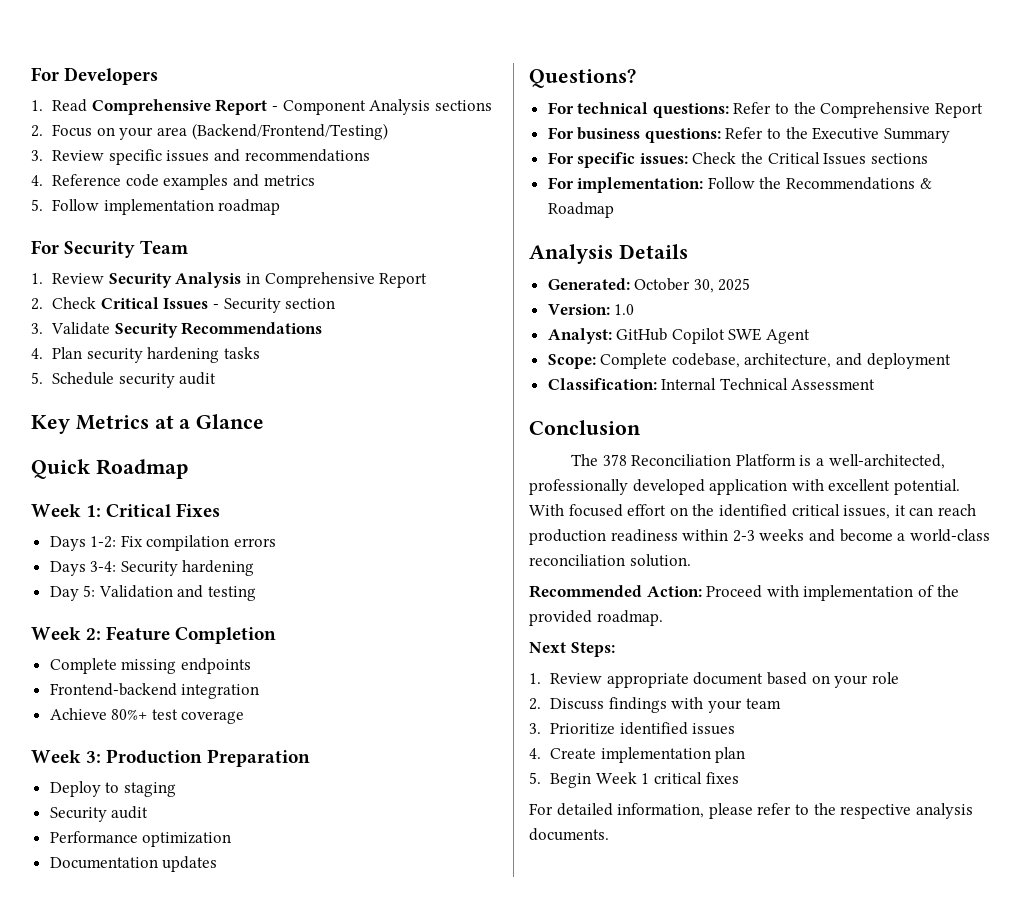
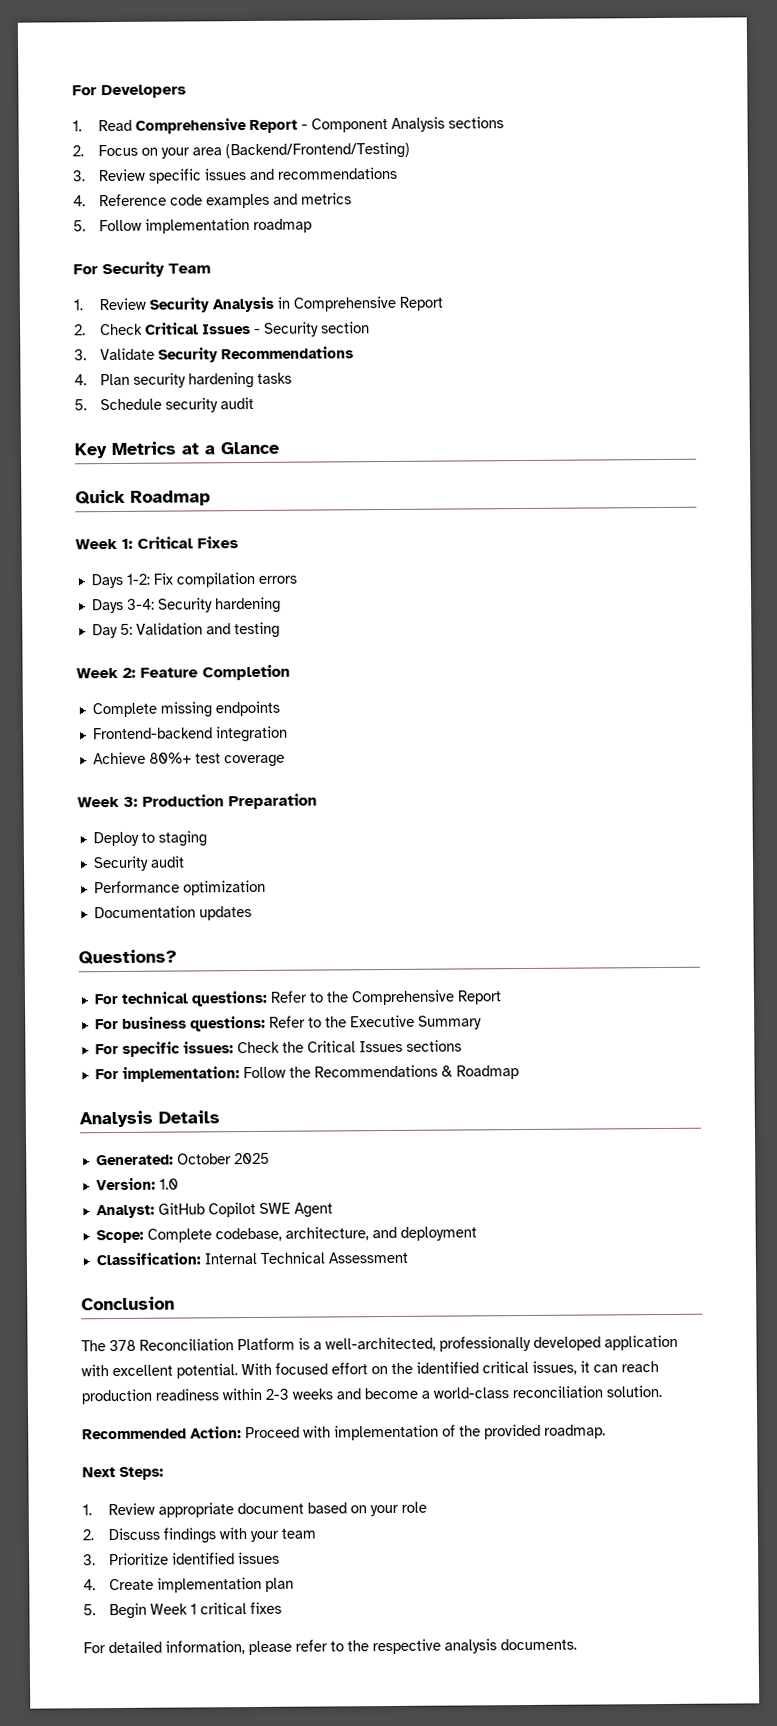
[693,279,714,293] 30, -> (232, 1159) none

